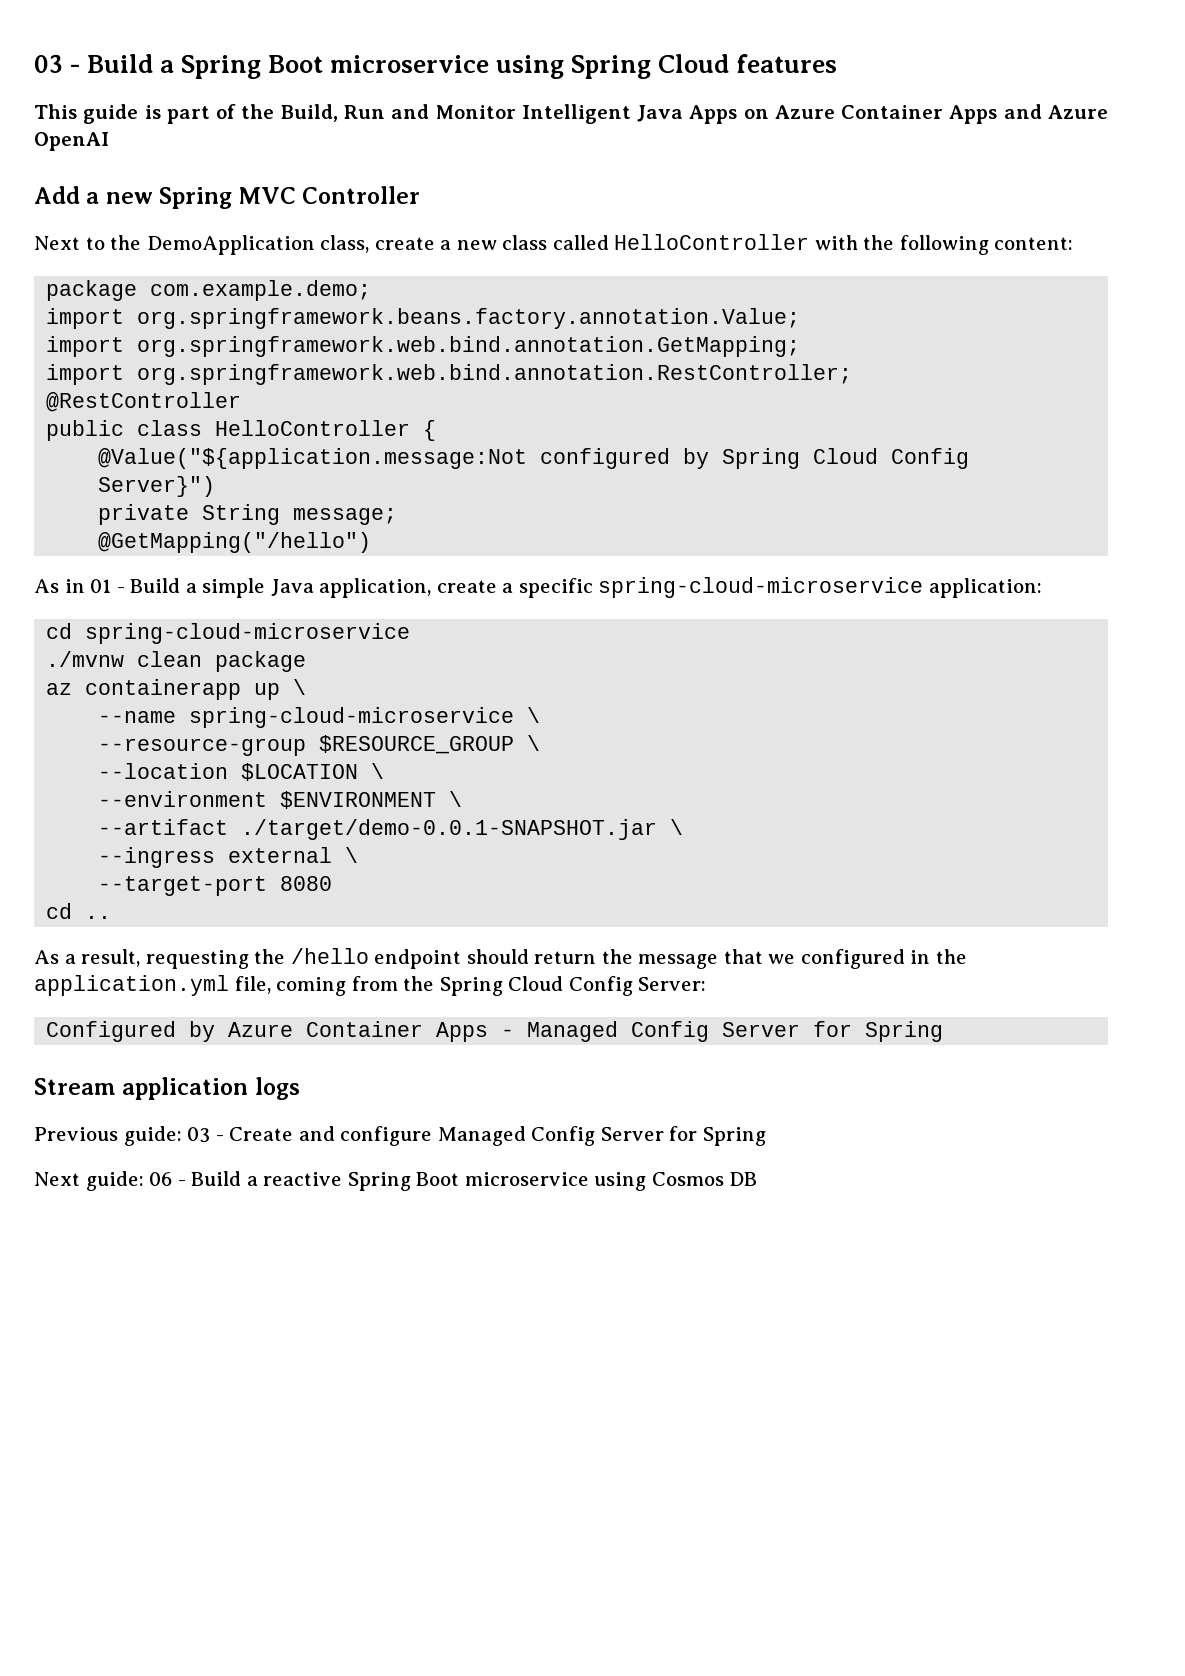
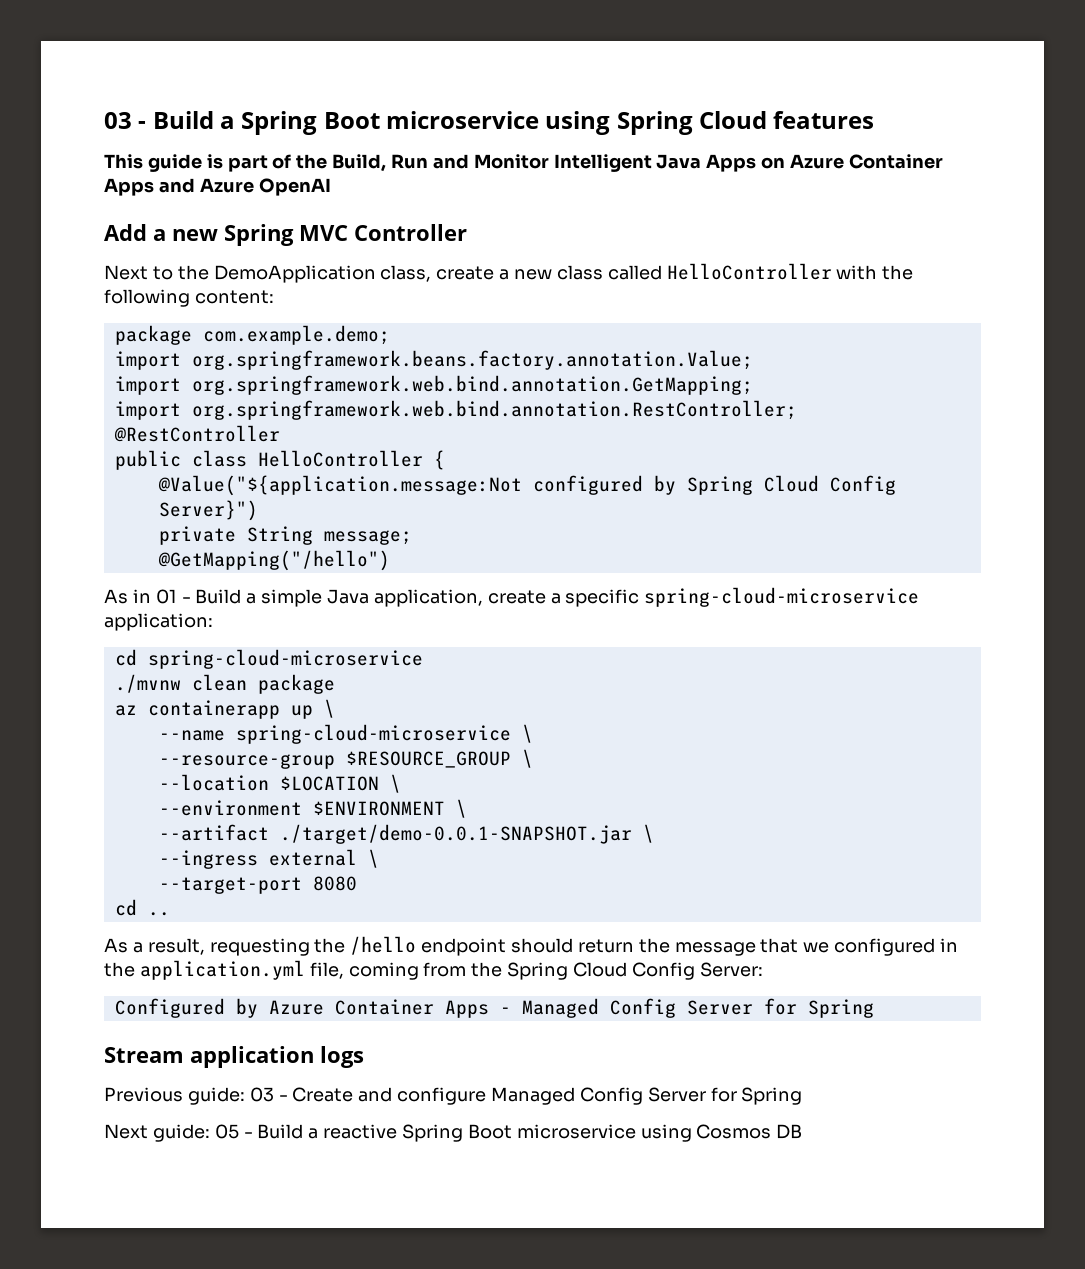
[149,1172,173,1186] 06 -> [214,1124,239,1139] 05

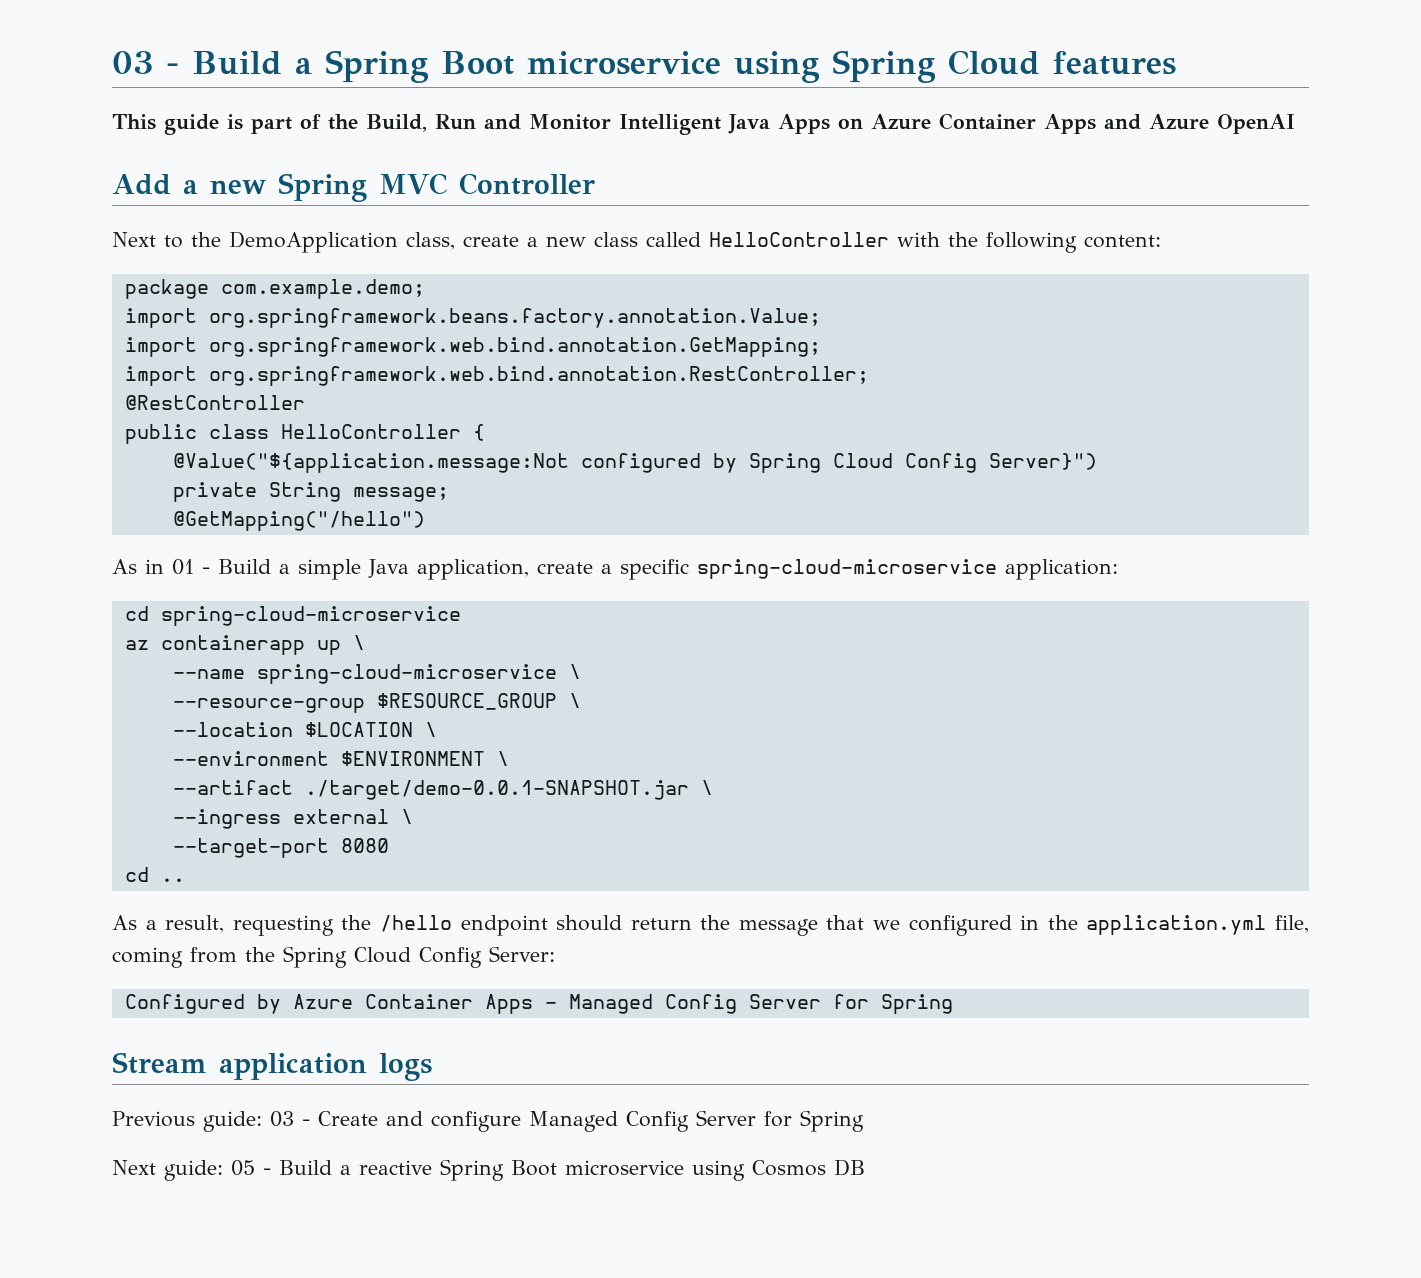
[114,674,335,694] // ./mvnw clean package -> (461, 616) none

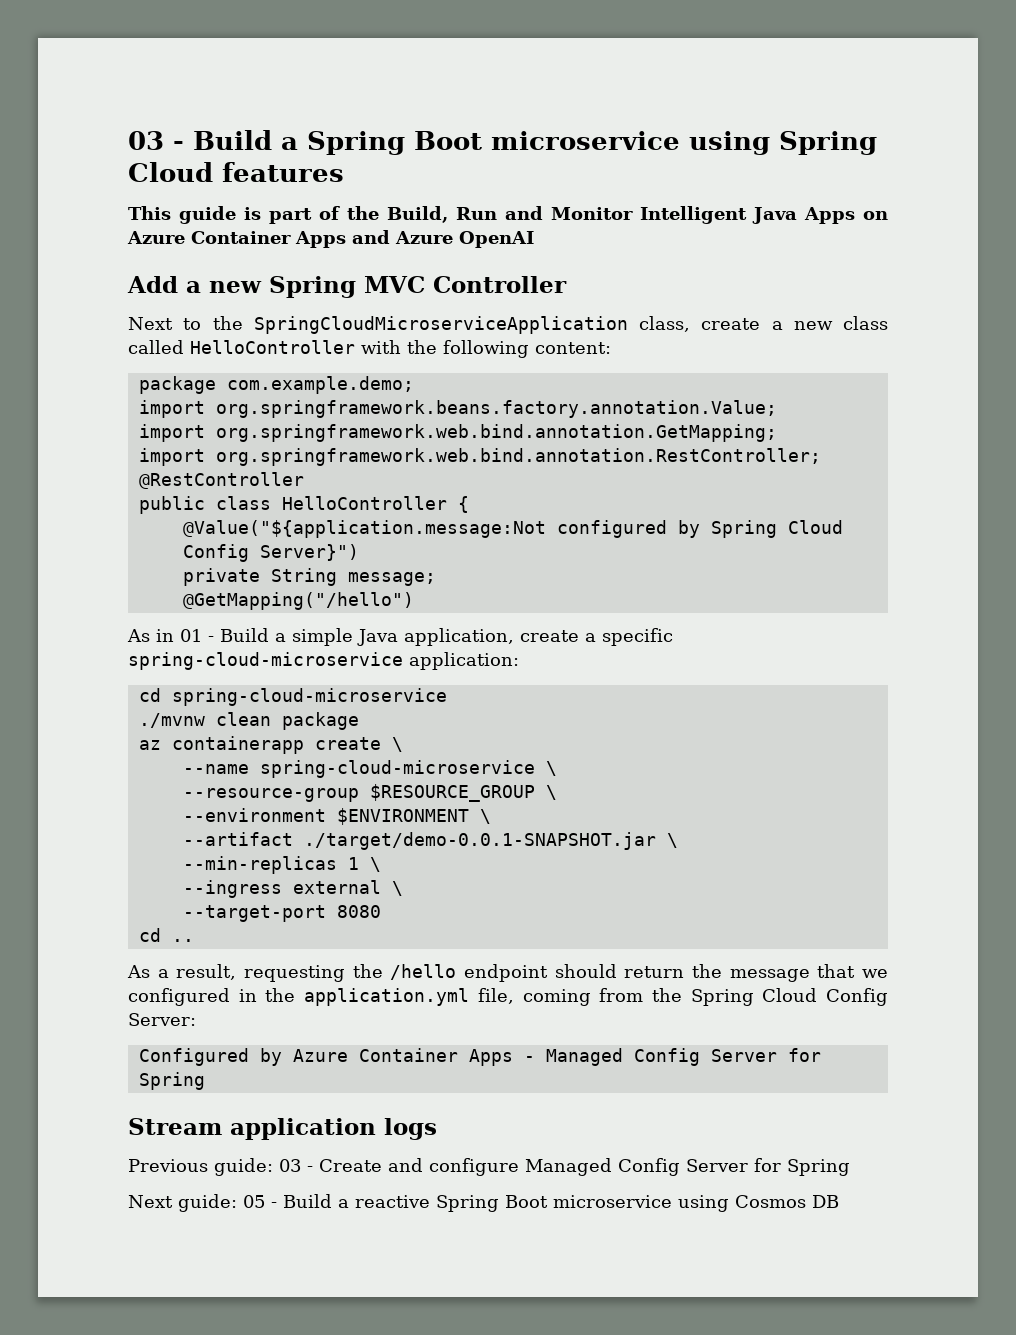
[229,231,398,253] DemoApplication -> [253,316,628,334] SpringCloudMicroserviceApplication
(461, 616) none -> [138,712,359,730] // ./mvnw clean package
[316,640,341,655] up -> [314,737,381,750] create
[172,722,437,737] // --location $LOCATION \ -> (557, 792) none
(713, 787) none -> [182,856,381,874] // --min-replicas 1 \

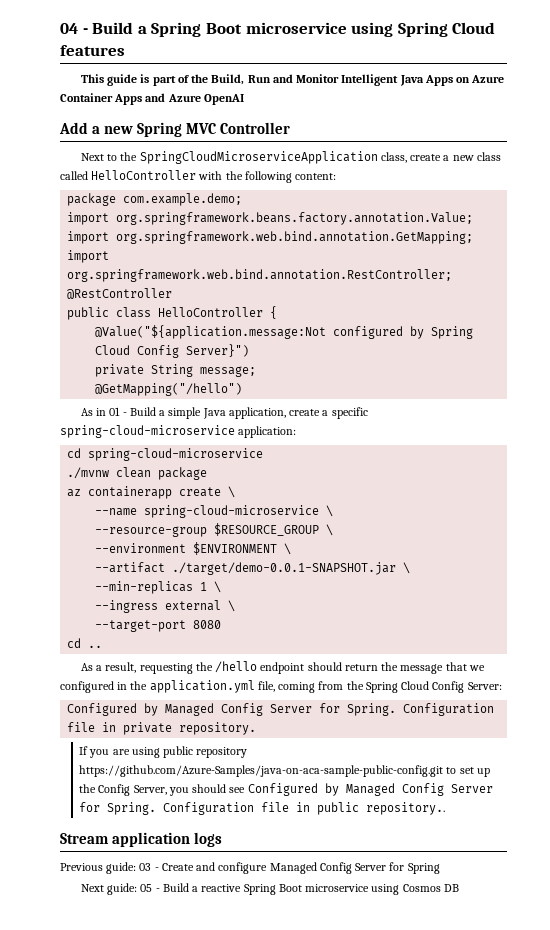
[128,131,164,150] 03 -> [60,23,78,34] 04
[292,1048,821,1066] [138,1072,205,1090] Azure Container Apps - Managed Config Server for Spring -> [165,703,495,716] [67,722,257,735] [79,746,248,758] [79,765,490,777] [79,783,493,796] [79,802,446,815] Managed Config Server for Spring. Configuration file in private repository. // If you are using public repository https://github.com/Azure-Samples/java-on-aca-sample-public-config.git to set up the Config Server, you should see Configured by Managed Config Server for Spring. Configuration file in public repository..

